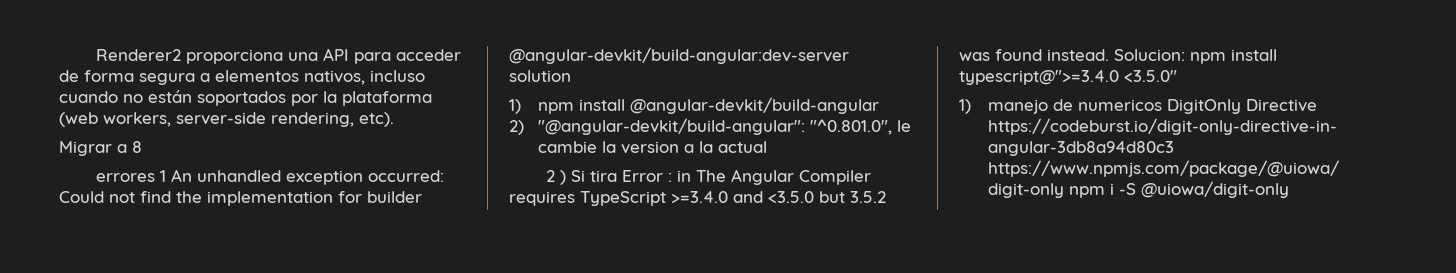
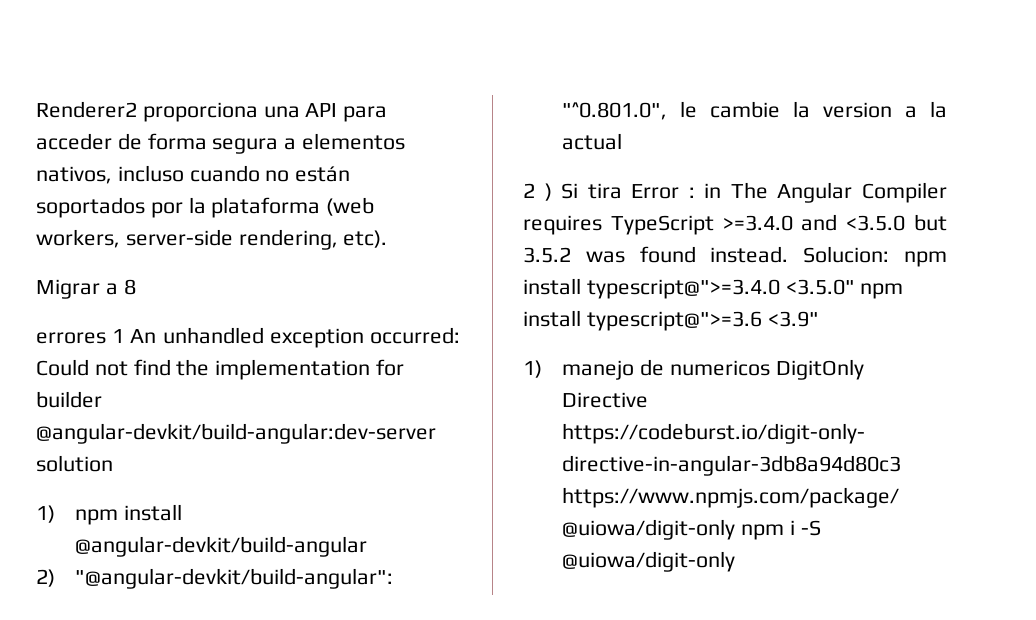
(1177, 76) none -> [860,283,904,299] [523,310,819,331] npm install typescript@">=3.6 <3.9"

